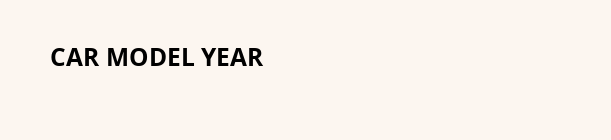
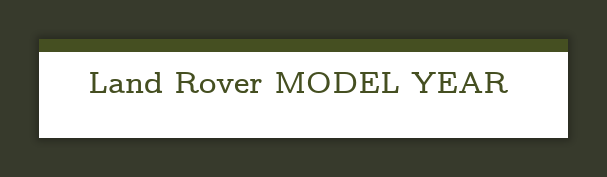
[50,48,100,66] CAR -> [88,72,263,93] Land Rover

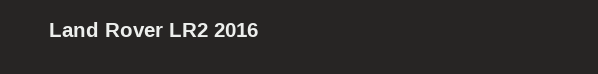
[274,72,509,93] MODEL YEAR -> [169,23,258,37] LR2 2016

